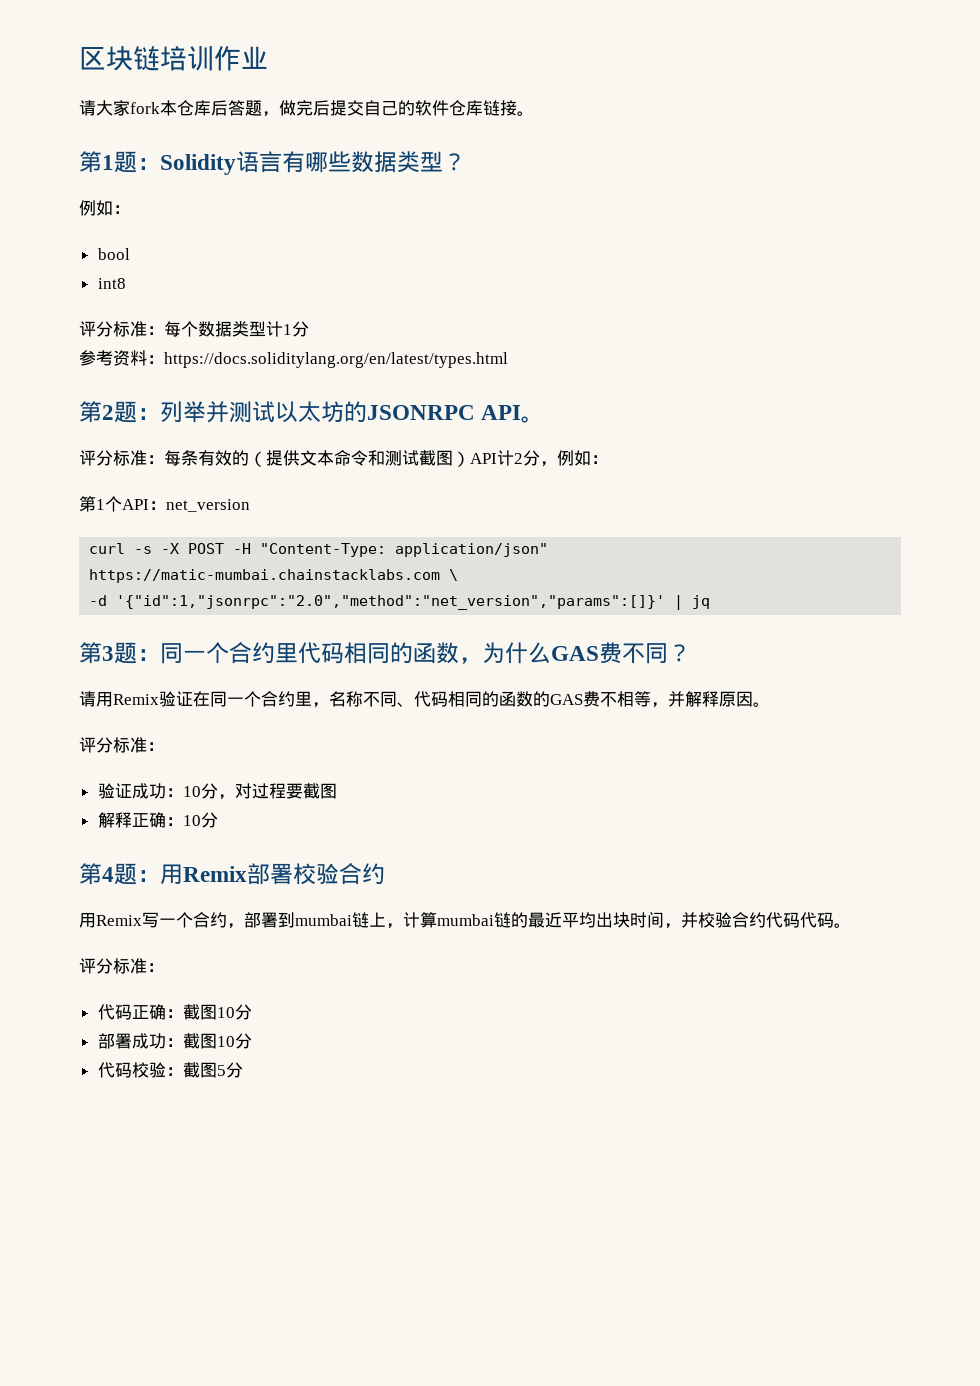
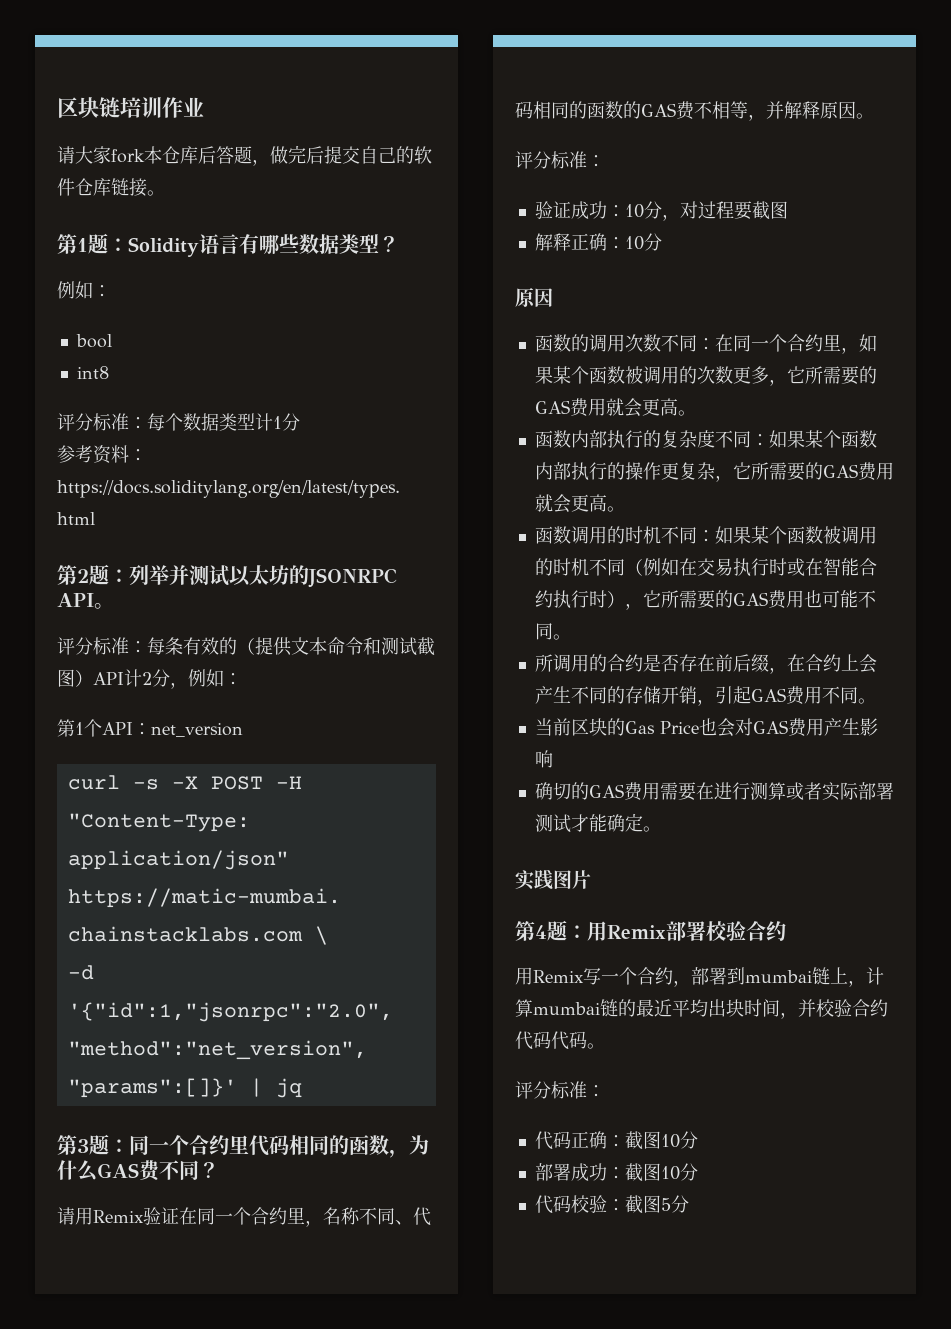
(218, 820) none -> [515,288,553,307] [534,334,877,354] [534,366,877,386] [534,398,696,417] [534,430,877,448] [534,462,894,482] [534,494,625,513] [534,526,877,544] [534,558,877,576] [534,590,876,610] [534,623,571,640] [534,654,877,674] [534,686,876,706] [534,718,878,737] [534,750,553,768] [534,782,894,801] [534,813,661,833] [515,869,591,890] // 原因 // 函数的调用次数不同：在同一个合约里，如果某个函数被调用的次数更多，它所需要的GAS费用就会更高。 // 函数内部执行的复杂度不同：如果某个函数内部执行的操作更复杂，它所需要的GAS费用就会更高。 // 函数调用的时机不同：如果某个函数被调用的时机不同（例如在交易执行时或在智能合约执行时），它所需要的GAS费用也可能不同。 // 所调用的合约是否存在前后缀，在合约上会产生不同的存储开销，引起GAS费用不同。 // 当前区块的Gas Price也会对GAS费用产生影响 // 确切的GAS费用需要在进行测算或者实际部署测试才能确定。 // 实践图片

